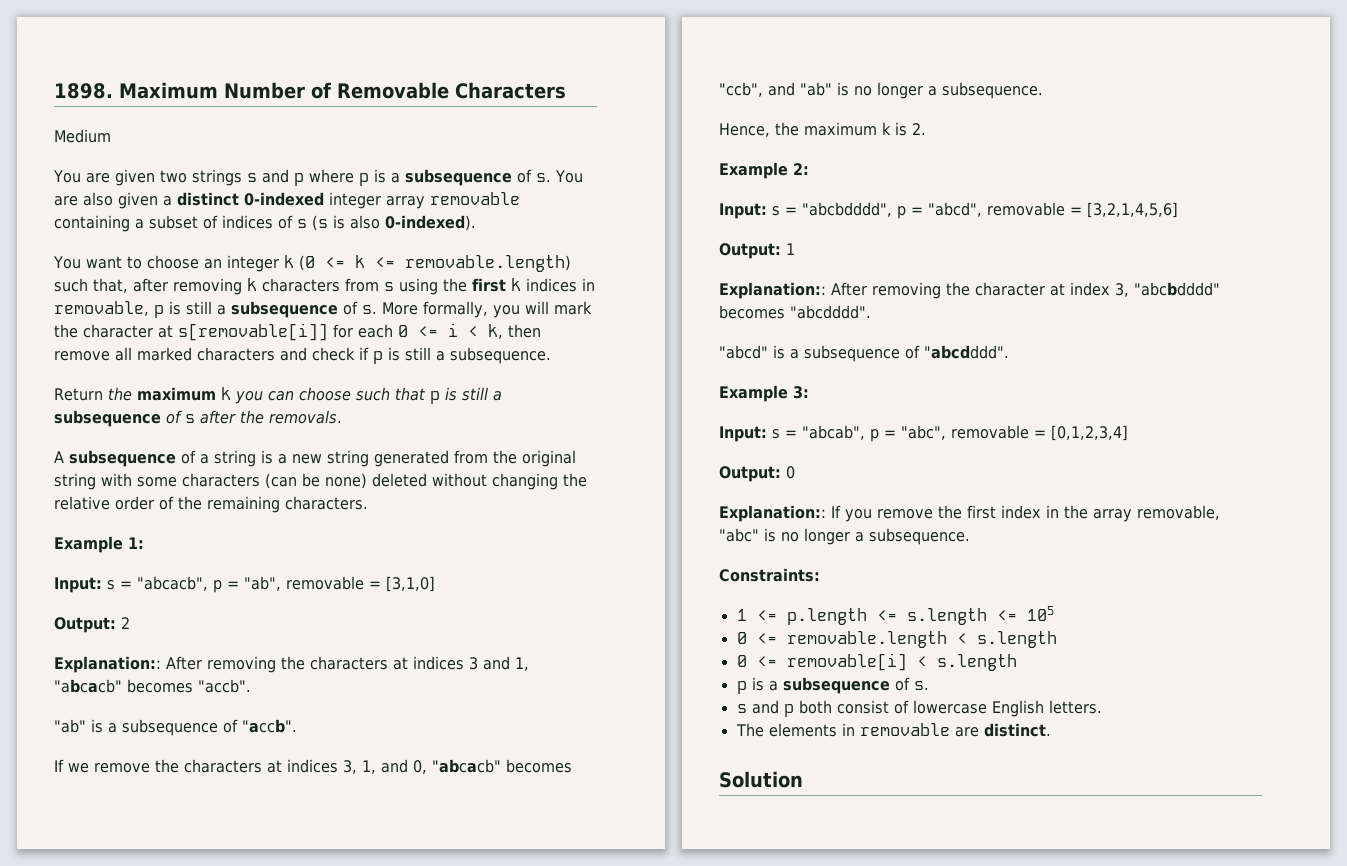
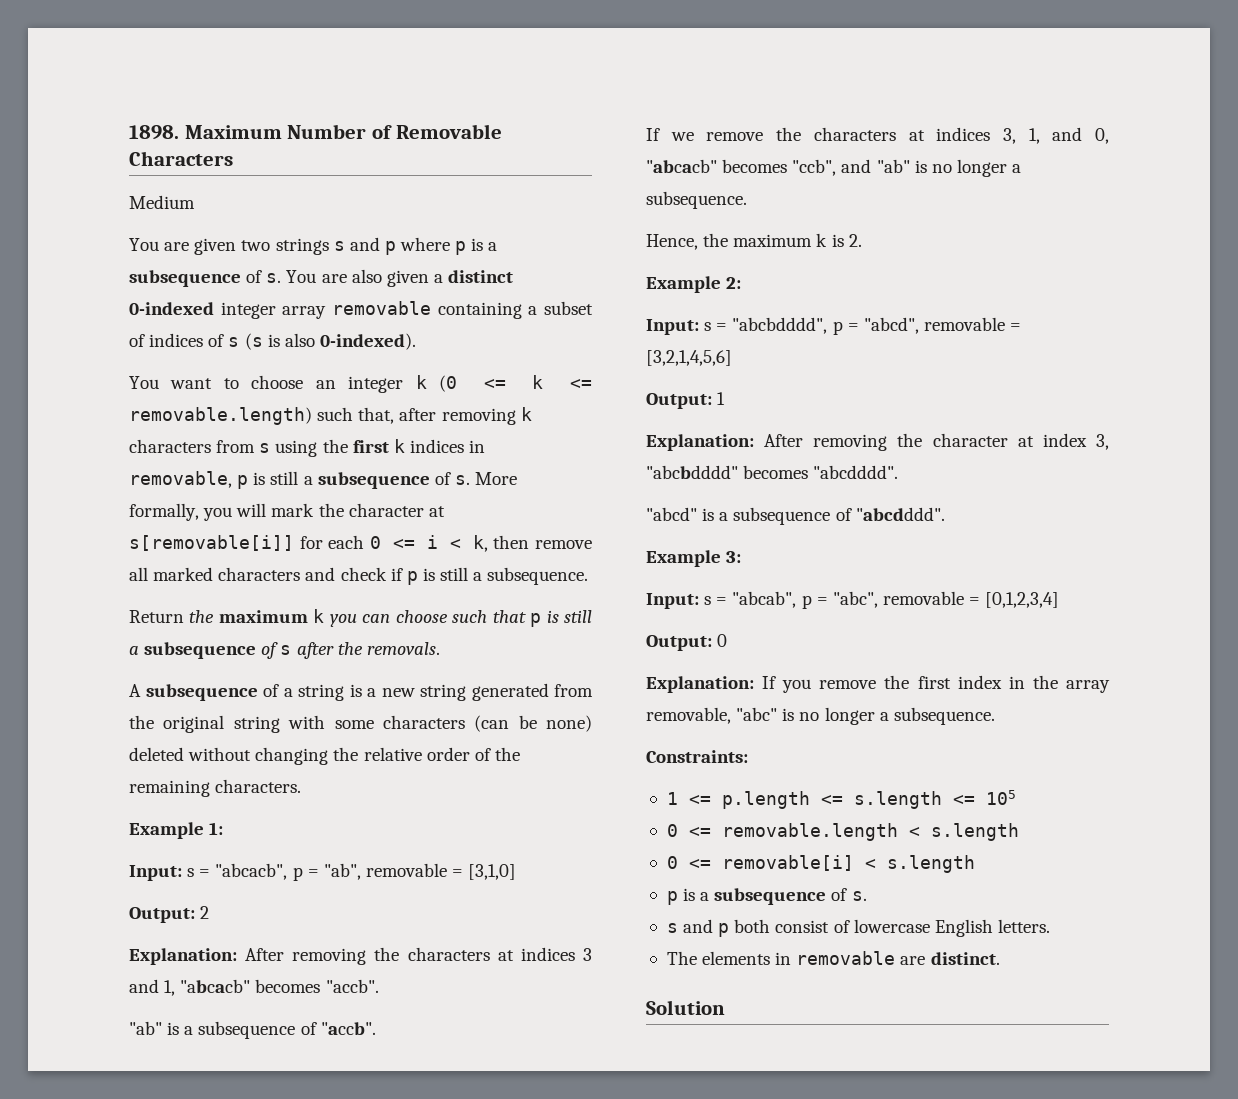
[54,656,161,673] Explanation:: -> [129,948,237,965] Explanation:
[719,282,826,299] Explanation:: -> [646,434,754,451] Explanation:
[719,505,826,522] Explanation:: -> [646,676,754,693] Explanation:

